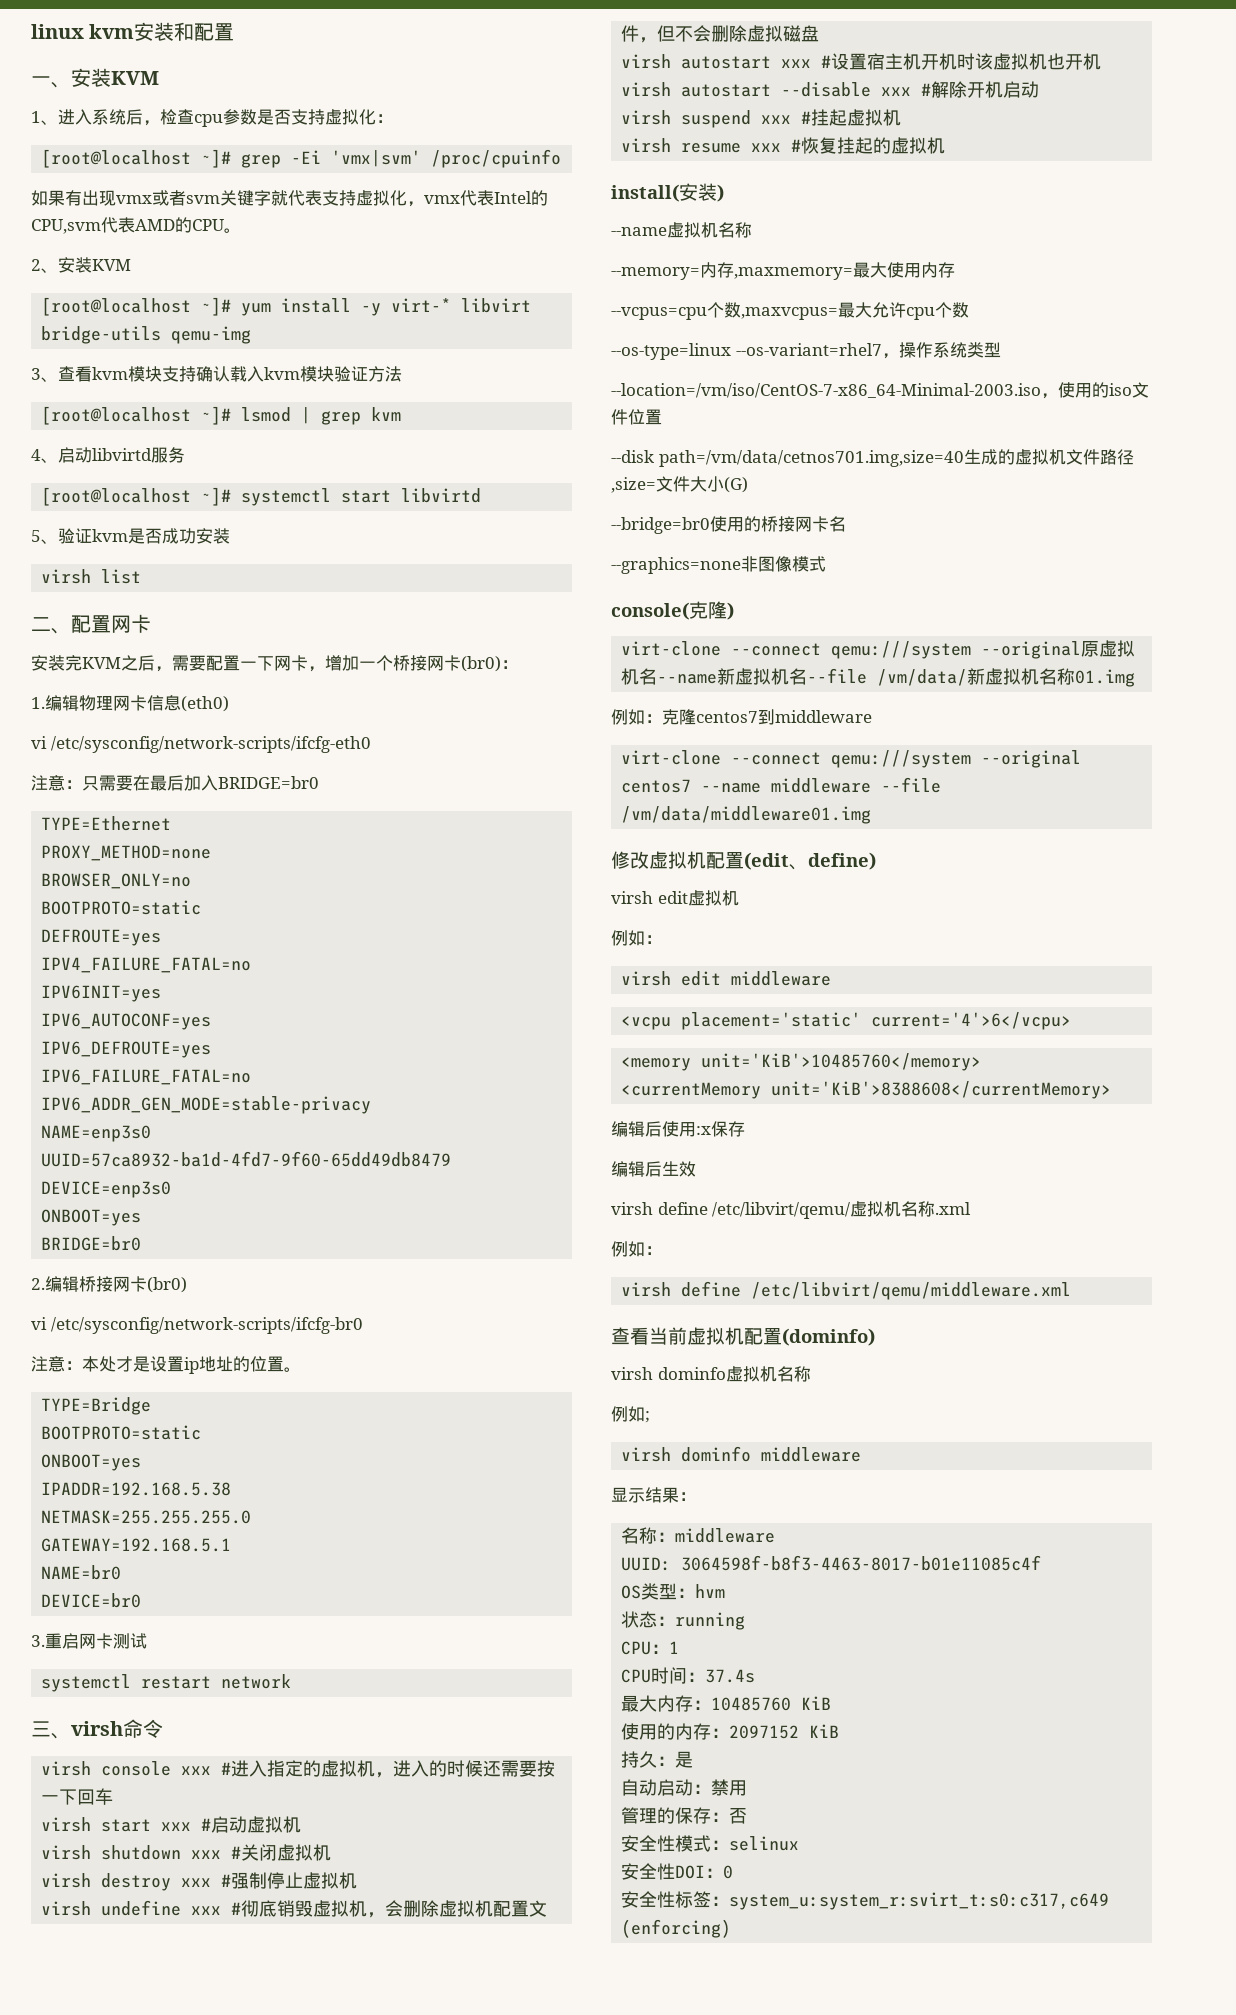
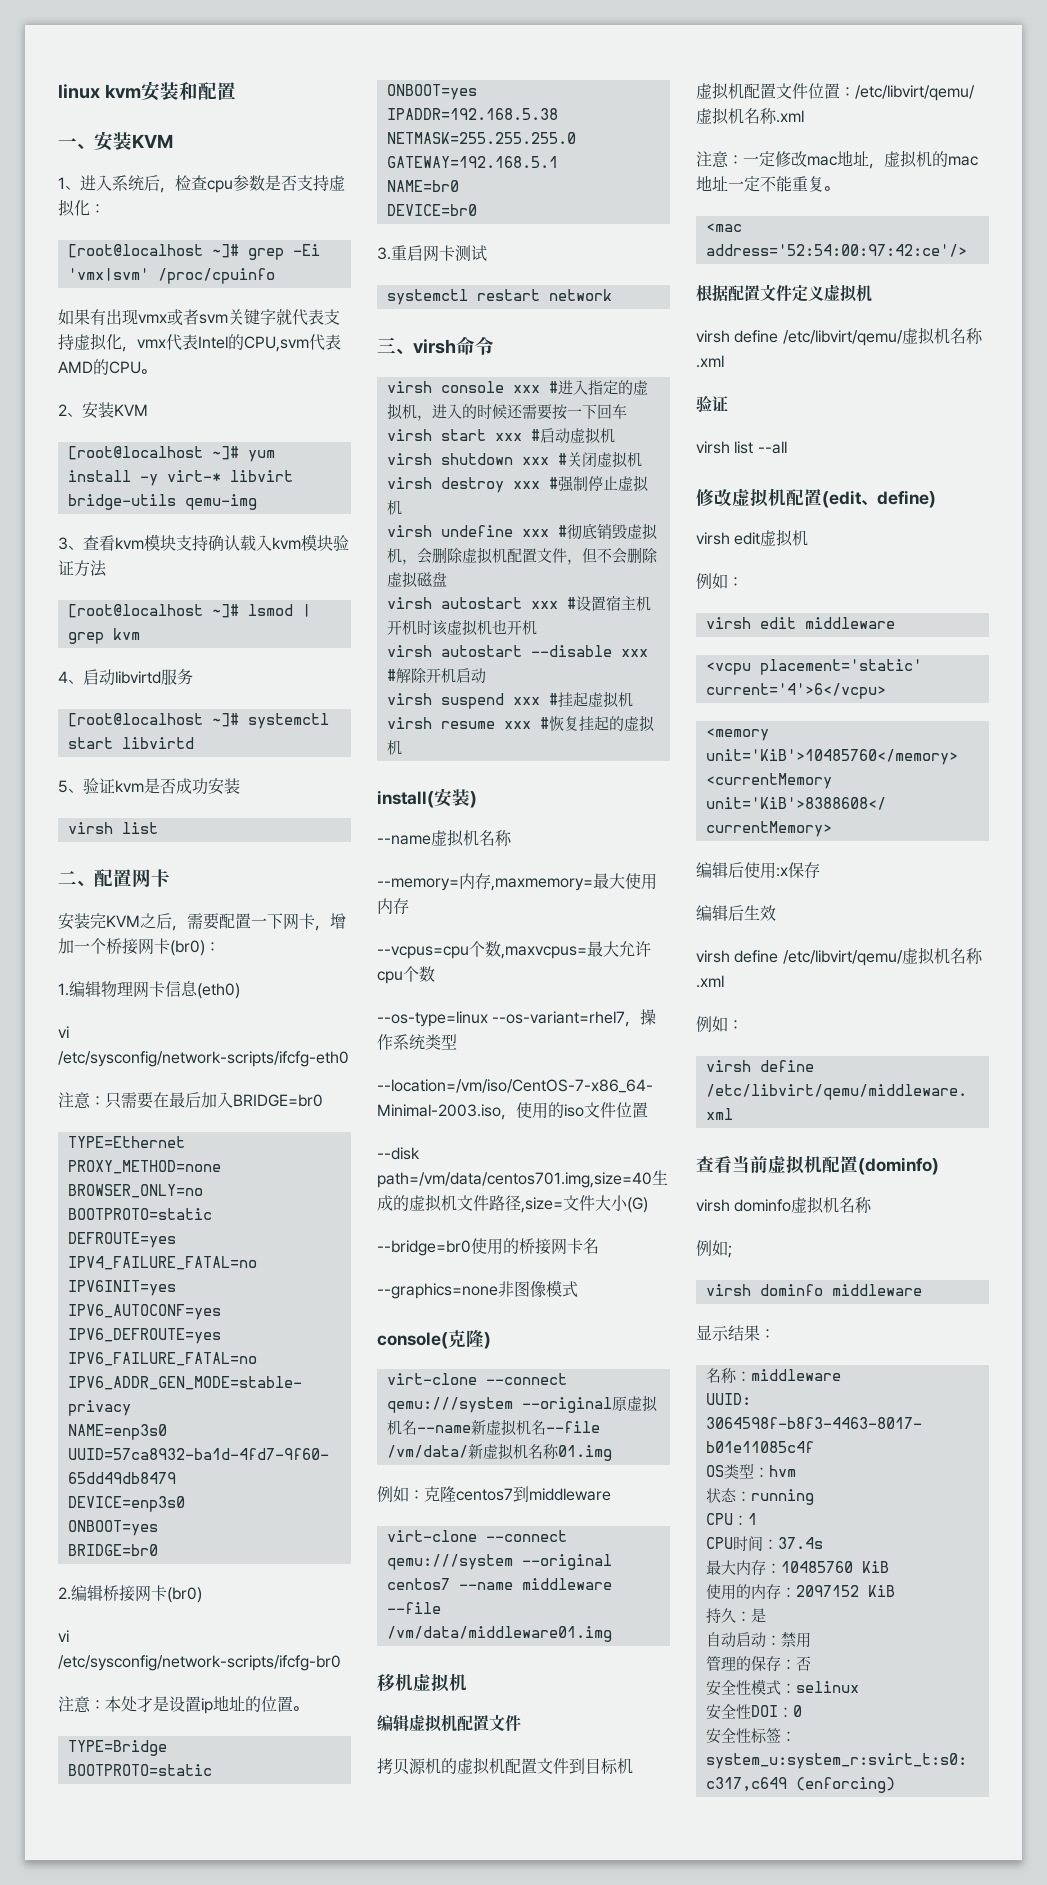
[658,450,964,467] path=/vm/data/cetnos701.img,size=40 -> [377,1172,652,1188] path=/vm/data/centos701.img,size=40
(872, 815) none -> [377,1673,467,1692] [377,1714,521,1732] [377,1757,633,1775] [696,82,975,101] [696,107,804,125] [696,150,978,169] [696,175,839,192] [705,223,742,232] [705,244,967,257] [696,284,872,302] [696,327,983,346] [696,355,724,368] [696,396,728,412] [696,441,787,454] // 移机虚拟机 // 编辑虚拟机配置文件 // 拷贝源机的虚拟机配置文件到目标机 // 虚拟机配置文件位置：/etc/libvirt/qemu/虚拟机名称.xml // 注意：一定修改mac地址，虚拟机的mac地址一定不能重复。 // <mac address='52:54:00:97:42:ce'/> // 根据配置文件定义虚拟机 // virsh define /etc/libvirt/qemu/虚拟机名称.xml // 验证 // virsh list --all

